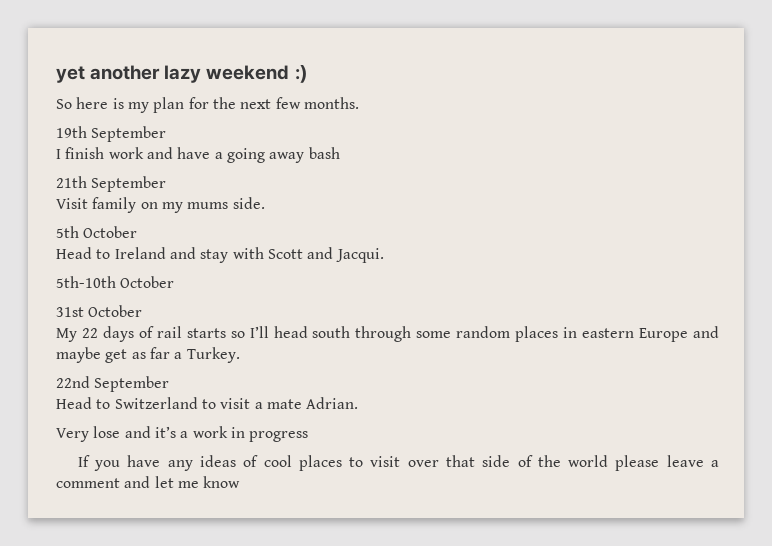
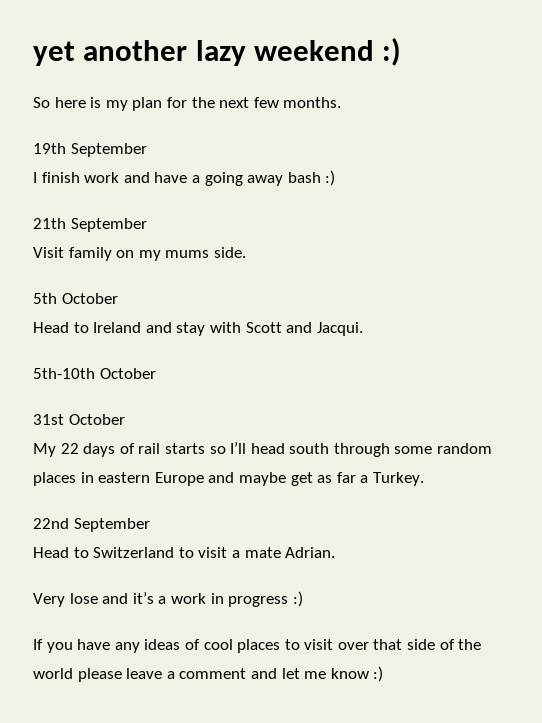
(340, 153) none -> [325,170,336,186] :)
(309, 436) none -> [292,591,303,607] :)
(241, 482) none -> [373,666,384,682] :)

